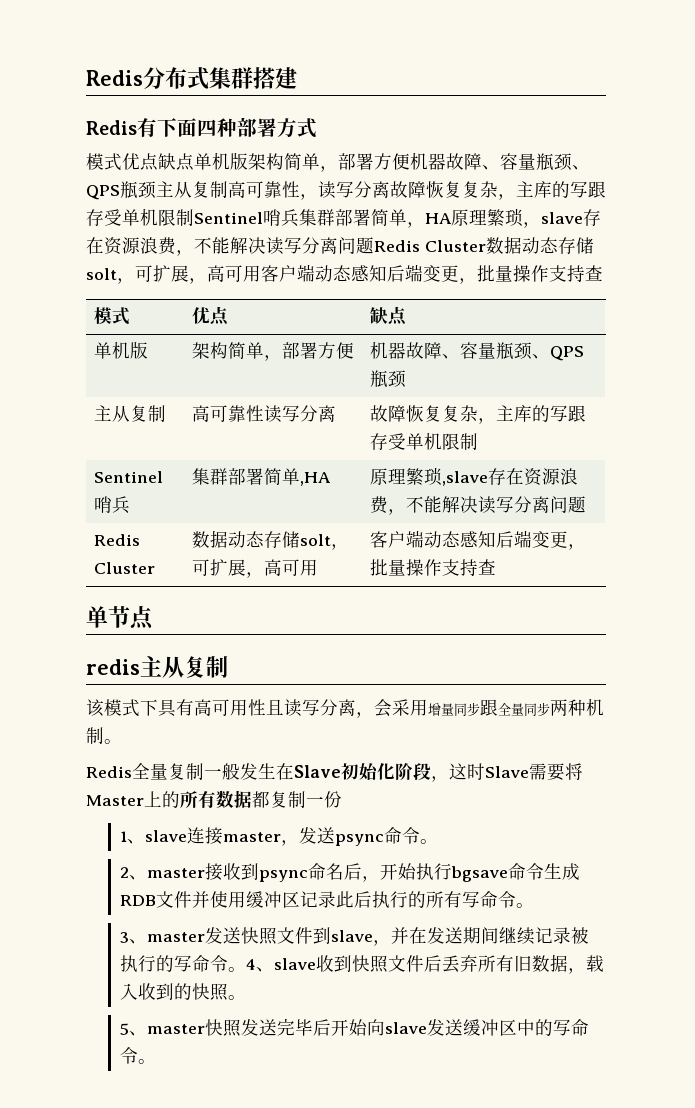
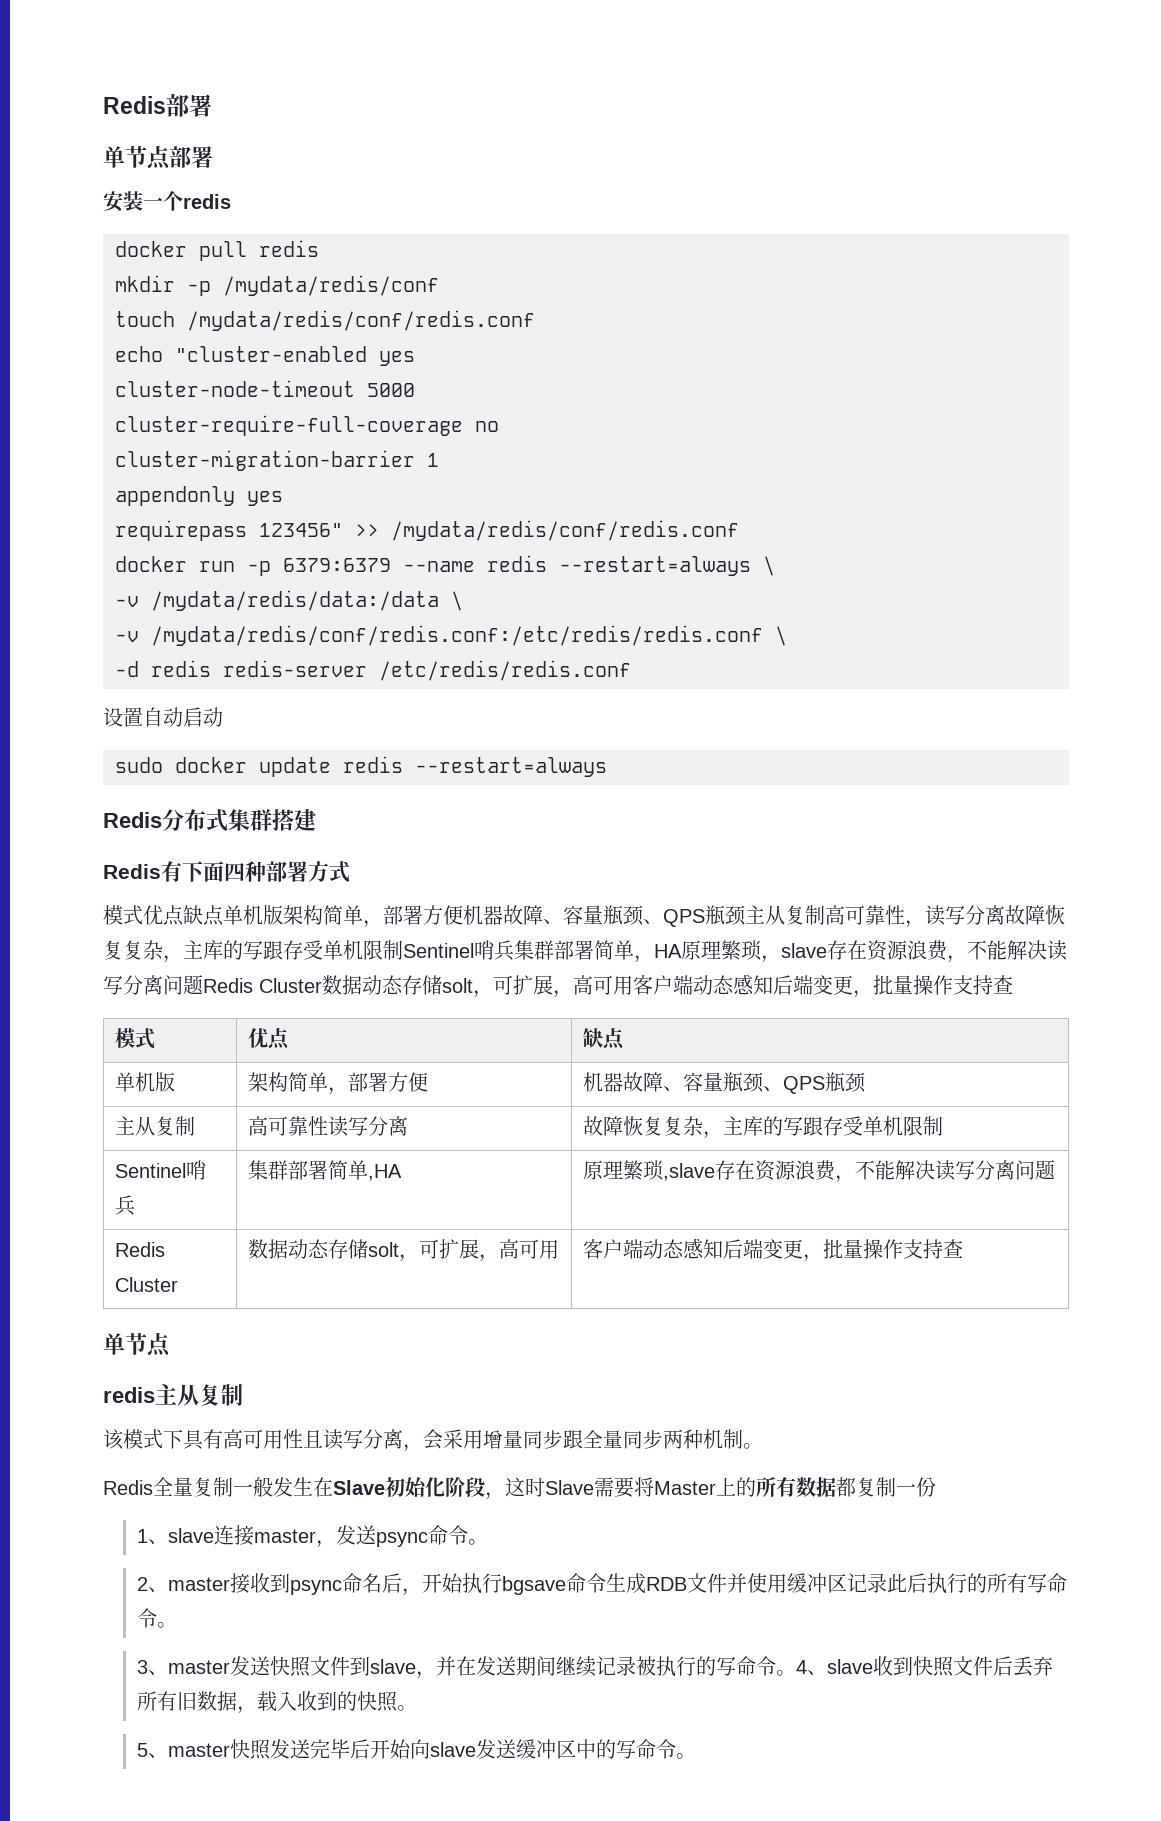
[86,70,143,86] Redis -> [103,94,212,117] [103,146,213,170] [103,191,231,212] [115,240,319,261] [115,275,439,296] [115,310,535,331] [115,346,415,366] [115,380,415,397] [115,415,499,436] [115,450,439,471] [115,486,283,506] [115,520,739,541] [115,555,775,576] [115,590,463,611] [115,625,787,646] [115,660,631,681] [103,707,223,727] [115,756,607,777] [103,812,162,828] Redis部署 // 单节点部署 // 安装一个redis // docker pull redis // mkdir -p /mydata/redis/conf // touch /mydata/redis/conf/redis.conf // echo "cluster-enabled yes // cluster-node-timeout 5000 // cluster-require-full-coverage no // cluster-migration-barrier 1 // appendonly yes // requirepass 123456" >> /mydata/redis/conf/redis.conf // docker run -p 6379:6379 --name redis --restart=always \ // -v /mydata/redis/data:/data \ // -v /mydata/redis/conf/redis.conf:/etc/redis/redis.conf \ // -d redis redis-server /etc/redis/redis.conf // 设置自动启动 // sudo docker update redis --restart=always // Redis

